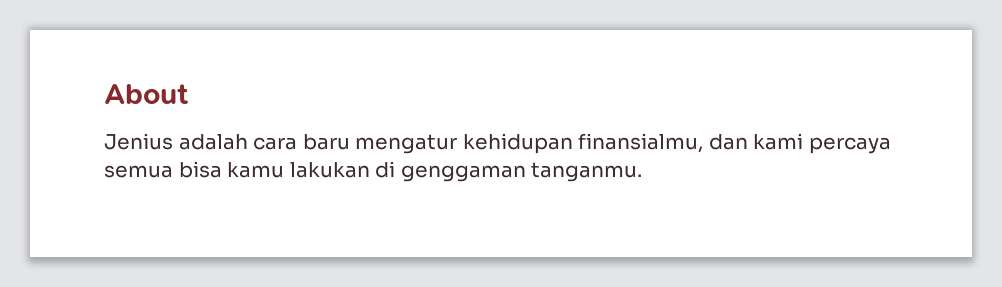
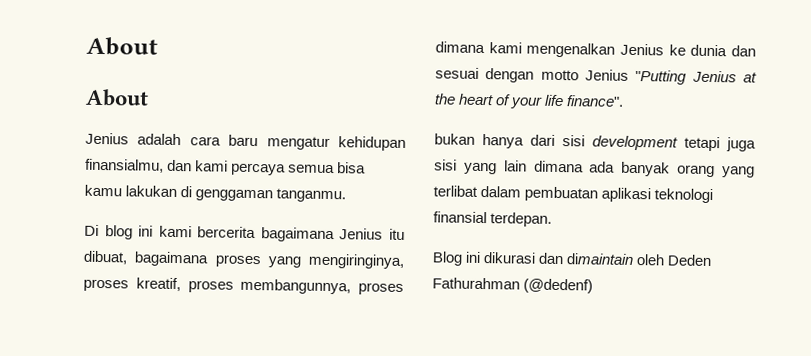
[104,84,189,104] About -> [86,36,158,56] [85,88,149,107] About // About
(643, 172) none -> [84,224,405,243] [83,250,404,269] [83,277,404,295] [435,41,756,58] [435,67,757,85] [434,93,625,109] [434,133,756,152] [434,159,755,178] [433,185,714,204] [433,211,553,227] [432,251,713,267] [432,277,594,294] // Di blog ini kami bercerita bagaimana Jenius itu dibuat, bagaimana proses yang mengiringinya, proses kreatif, proses membangunnya, proses dimana kami mengenalkan Jenius ke dunia dan sesuai dengan motto Jenius "Putting Jenius at the heart of your life finance". // bukan hanya dari sisi development tetapi juga sisi yang lain dimana ada banyak orang yang terlibat dalam pembuatan aplikasi teknologi finansial terdepan. // Blog ini dikurasi dan dimaintain oleh Deden Fathurahman (@dedenf)

